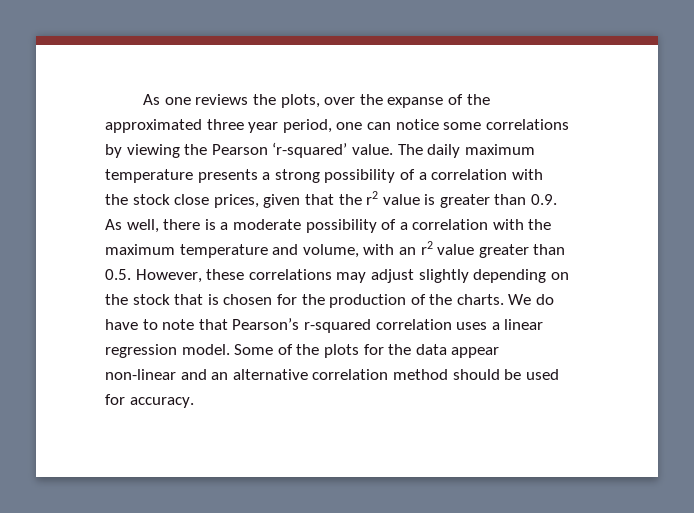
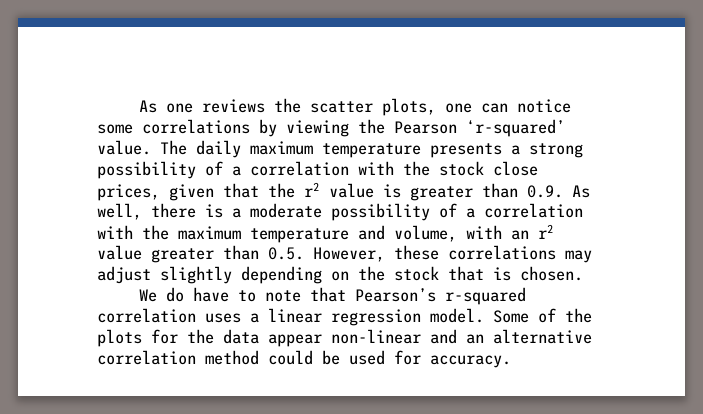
[280,94,490,108] [105,119,332,133] plots, over the expanse of the approximated three year period, -> [310,98,437,116] scatter plots,
[223,294,504,308] chosen for the production of the charts. -> [520,266,583,281] chosen. //
[452,369,500,380] should -> [268,350,313,365] could

